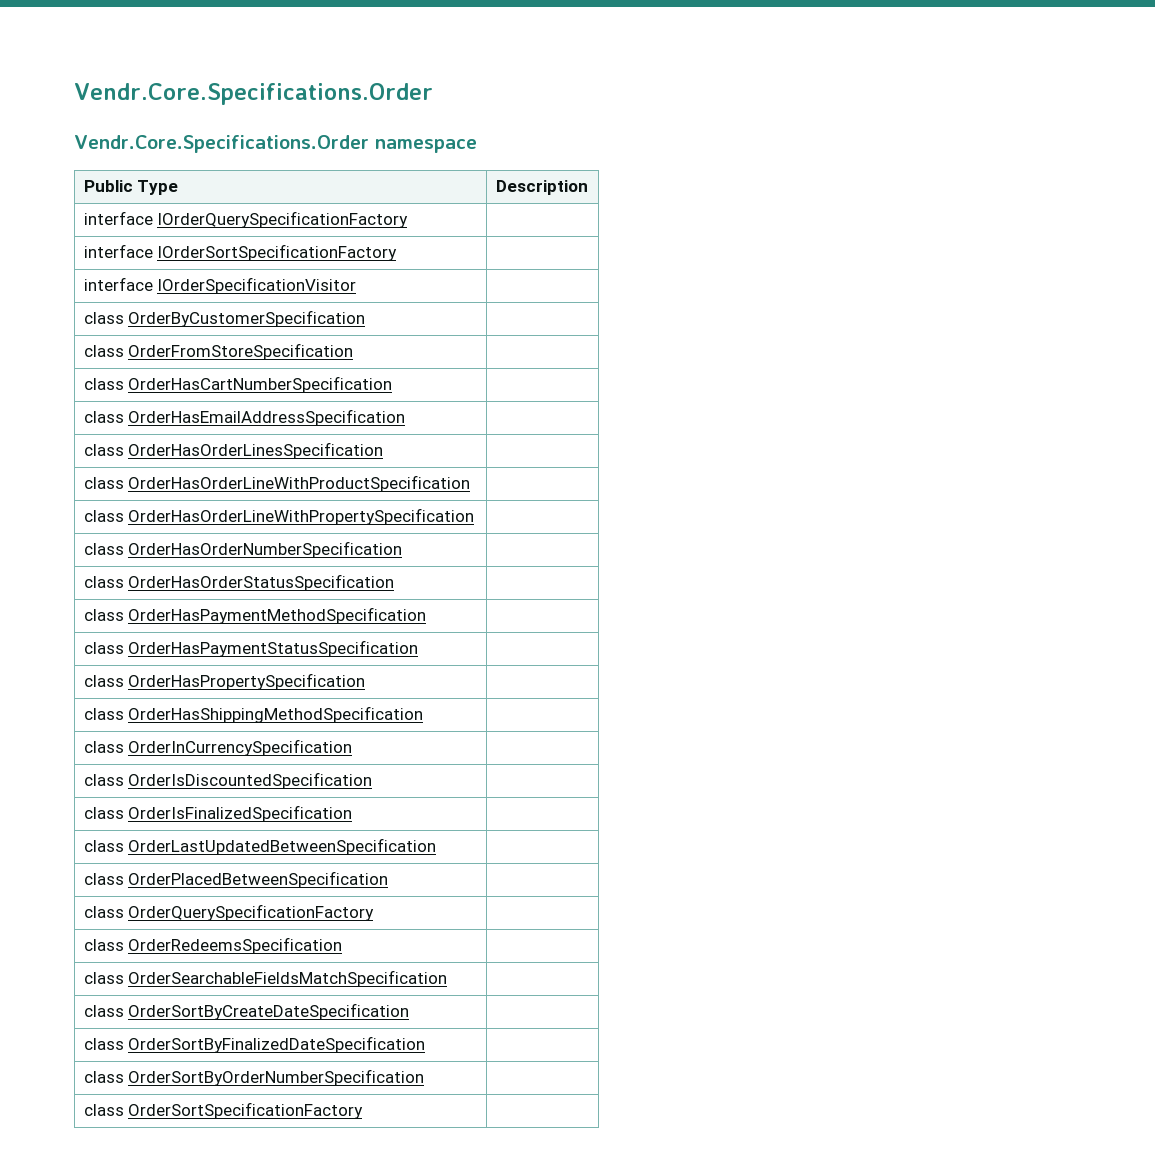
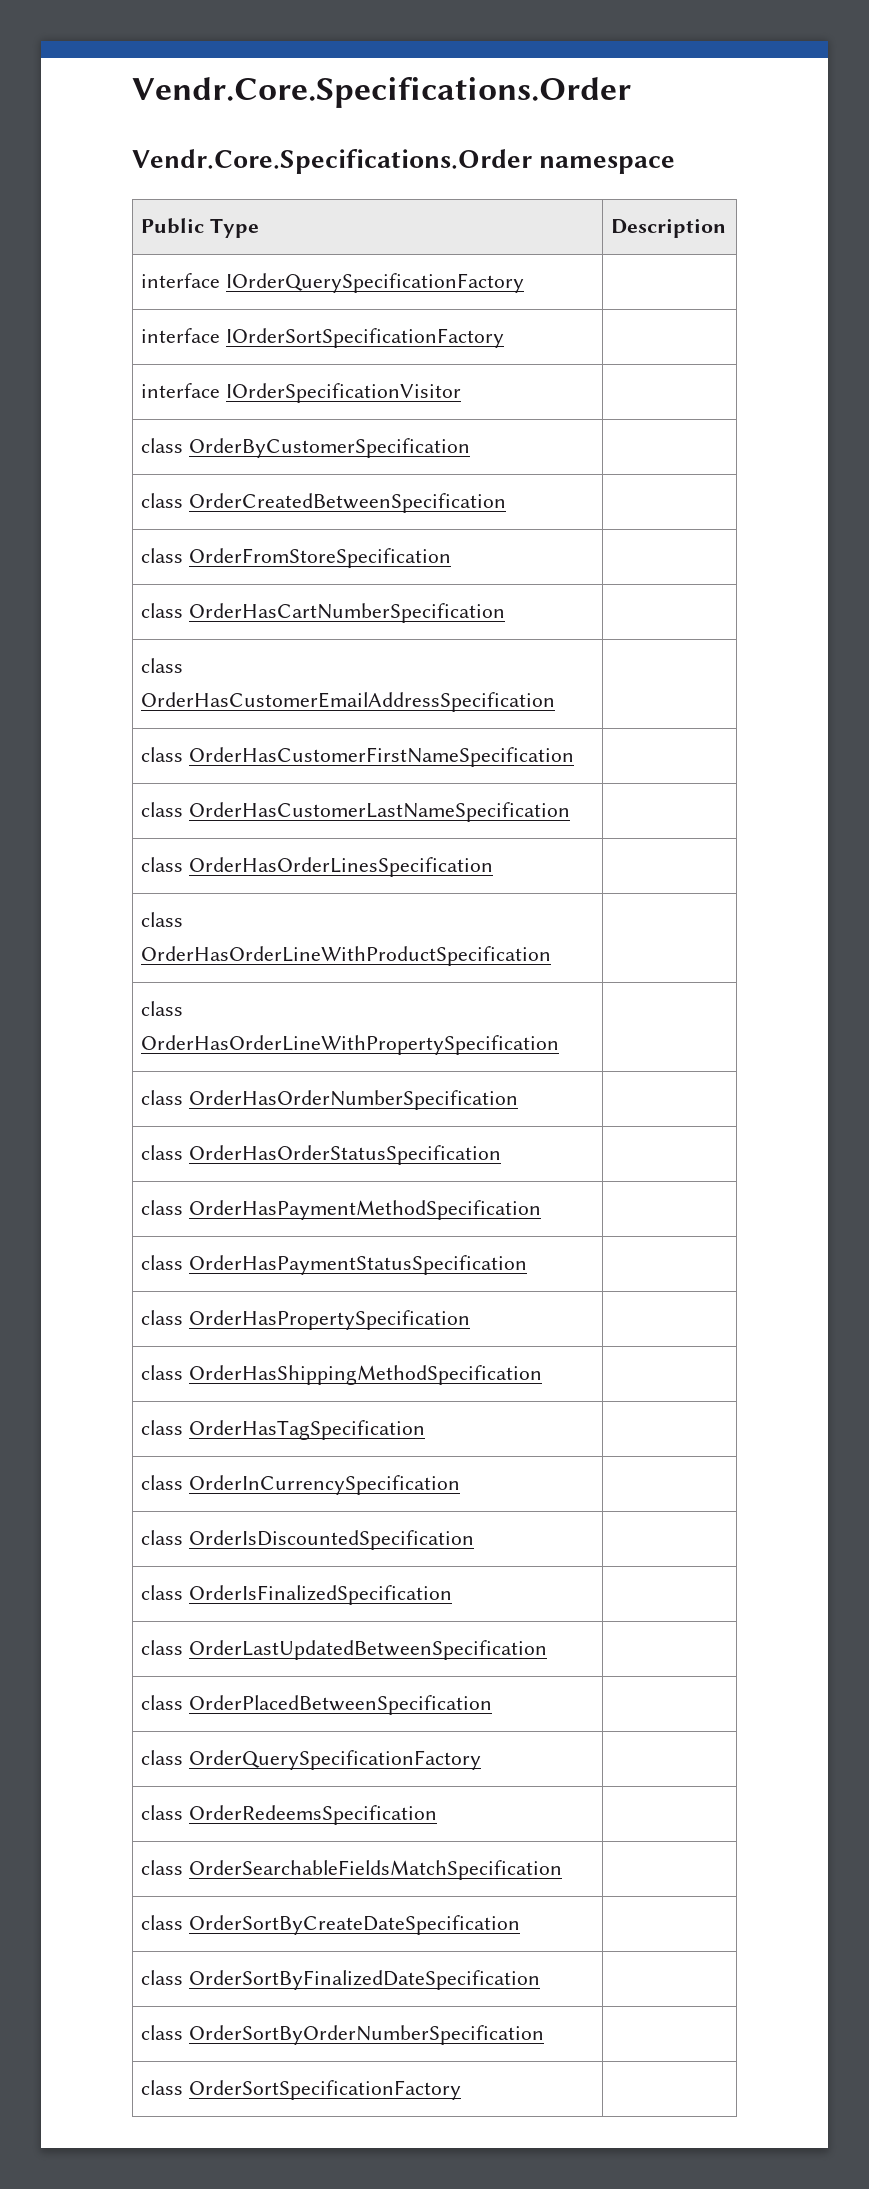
(366, 318) none -> [140,493,506,513] // class OrderCreatedBetweenSpecification |
[128,409,406,426] OrderHasEmailAddressSpecification -> [140,692,555,712] [140,747,574,767] [140,802,570,822] OrderHasCustomerEmailAddressSpecification | // class OrderHasCustomerFirstNameSpecification | // class OrderHasCustomerLastNameSpecification
(424, 714) none -> [140,1420,425,1440] // class OrderHasTagSpecification |

